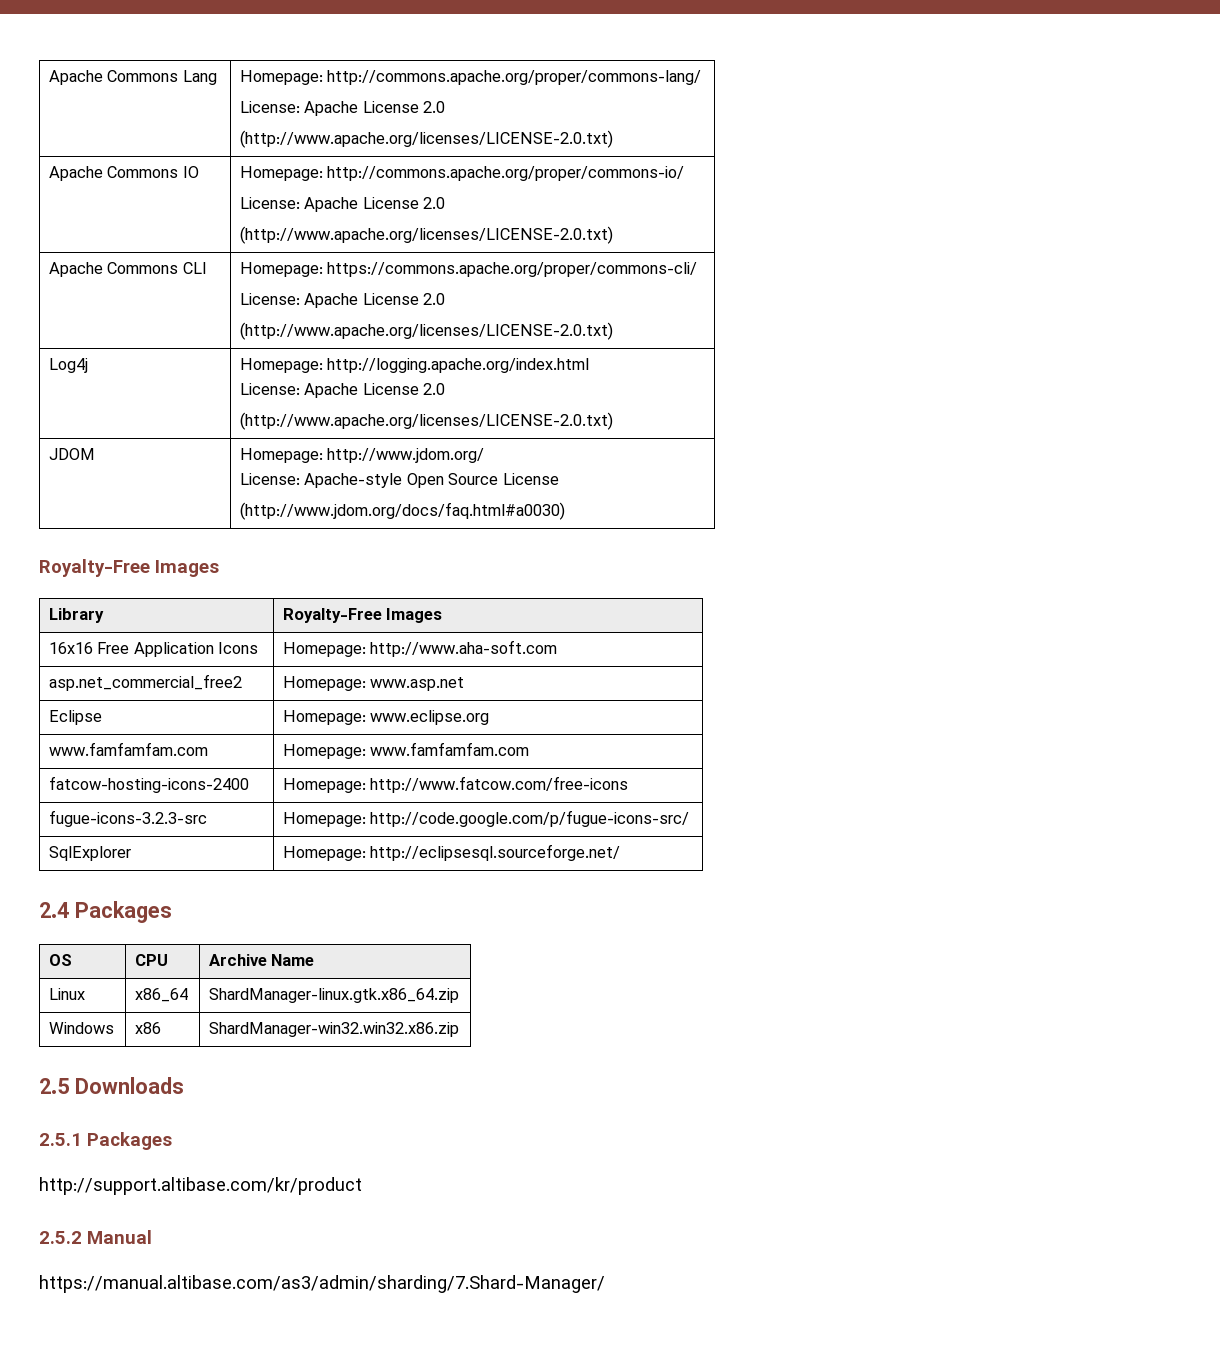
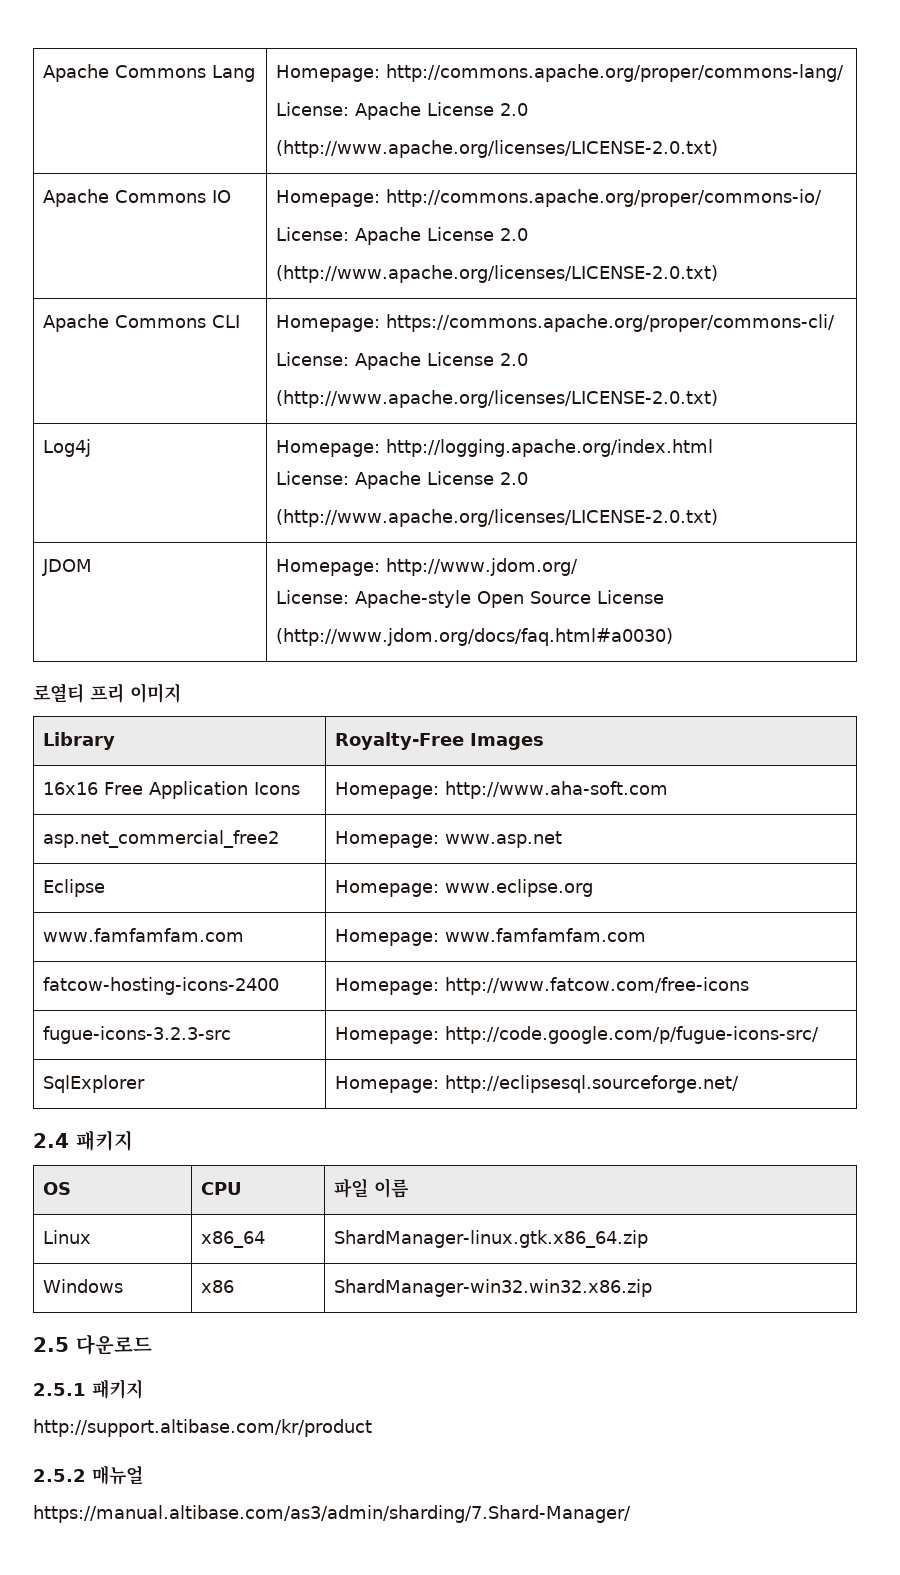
[39,559,219,577] Royalty-Free Images -> [33,683,181,703] 로열티 프리 이미지
[74,901,172,923] Packages -> [76,1130,133,1151] 패키지
[209,954,315,966] Archive Name -> [333,1178,409,1198] 파일 이름
[74,1077,184,1094] Downloads -> [76,1334,152,1355] 다운로드
[87,1132,172,1150] Packages -> [92,1379,143,1399] 패키지
[87,1230,152,1244] Manual -> [92,1465,143,1485] 매뉴얼

